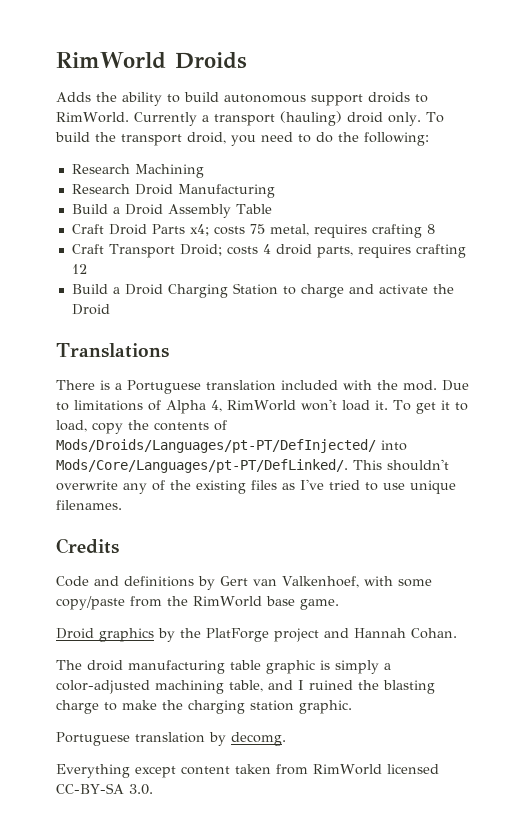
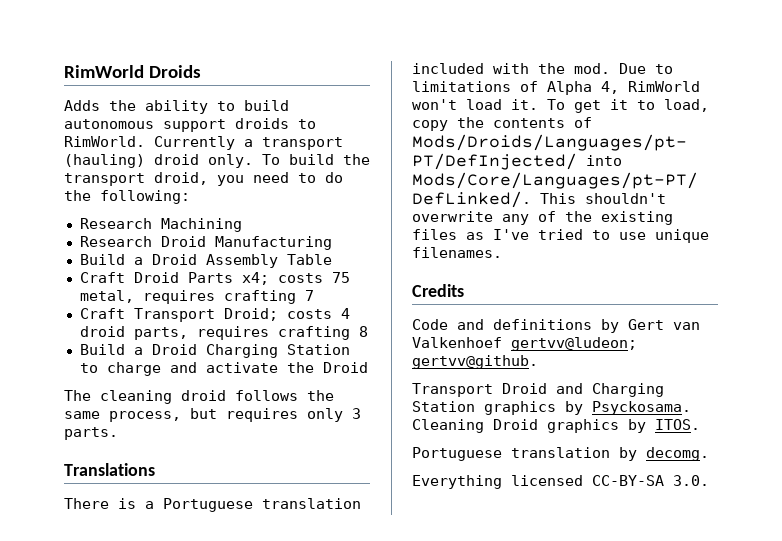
[426,224,435,234] 8 -> [304,290,314,301] 7
[71,264,87,274] 12 -> [358,326,368,337] 8
(110, 309) none -> [64,390,334,404] [64,408,361,422] [64,427,118,440] // The cleaning droid follows the same process, but requires only 3 parts.
[282,576,432,588] [56,596,339,610] [56,628,457,642] [56,660,391,674] [56,680,435,694] [56,700,352,714] Valkenhoef, with some copy/paste from the RimWorld base game. // Droid graphics by the PlatForge project and Hannah Cohan. // The droid manufacturing table graphic is simply a color-adjusted machining table, and I ruined the blasting charge to make the charging station graphic. -> [412,337,637,351] [412,355,538,369] [412,383,664,397] [412,401,691,415] [412,419,700,433] Valkenhoef gertvv@ludeon; gertvv@github. // Transport Droid and Charging Station graphics by Psyckosama. Cleaning Droid graphics by ITOS.
[135,764,382,778] except content taken from RimWorld -> (502, 482) none

